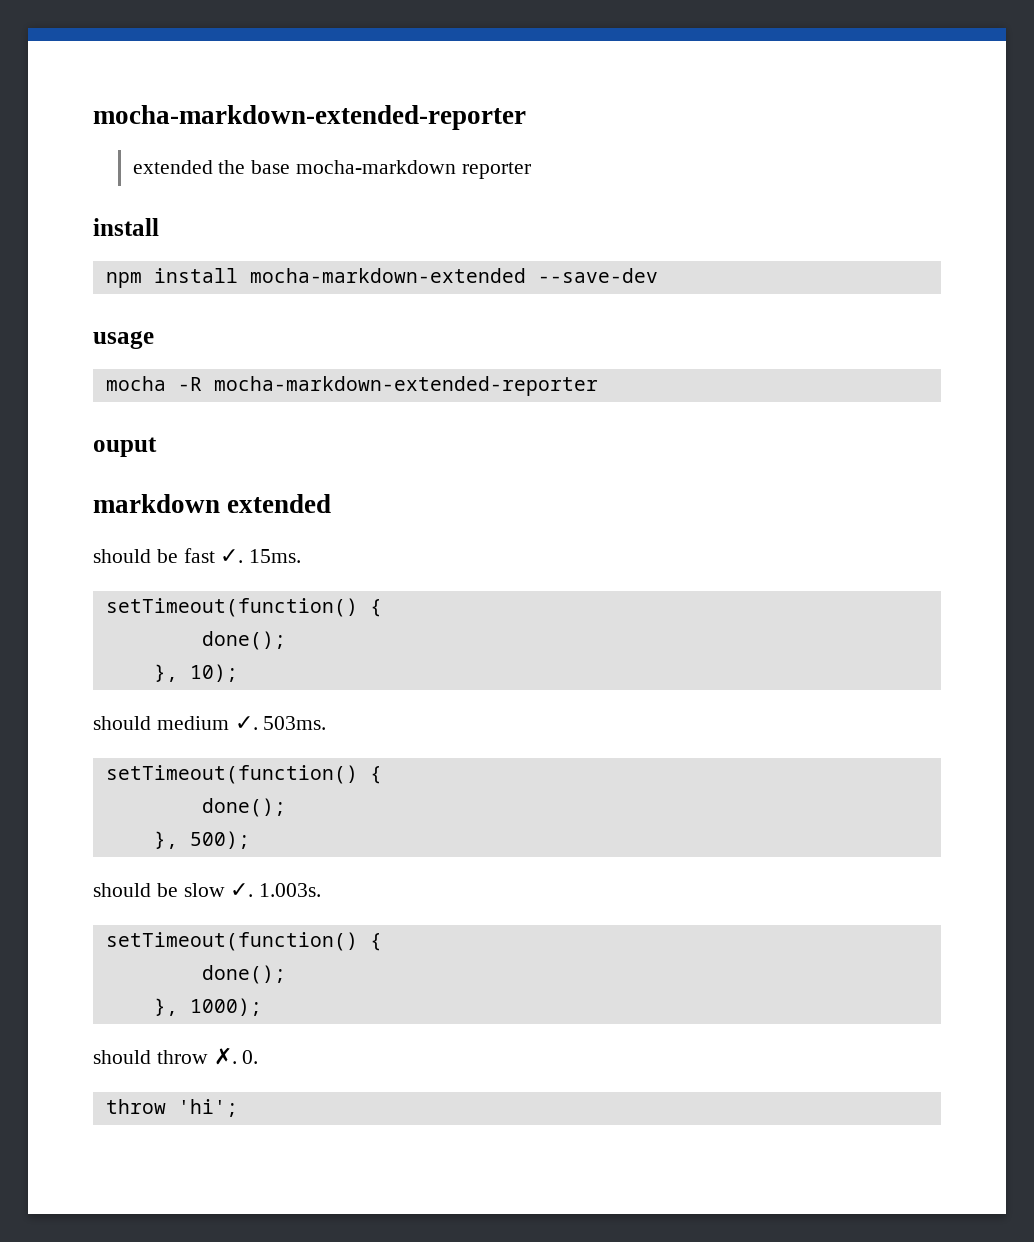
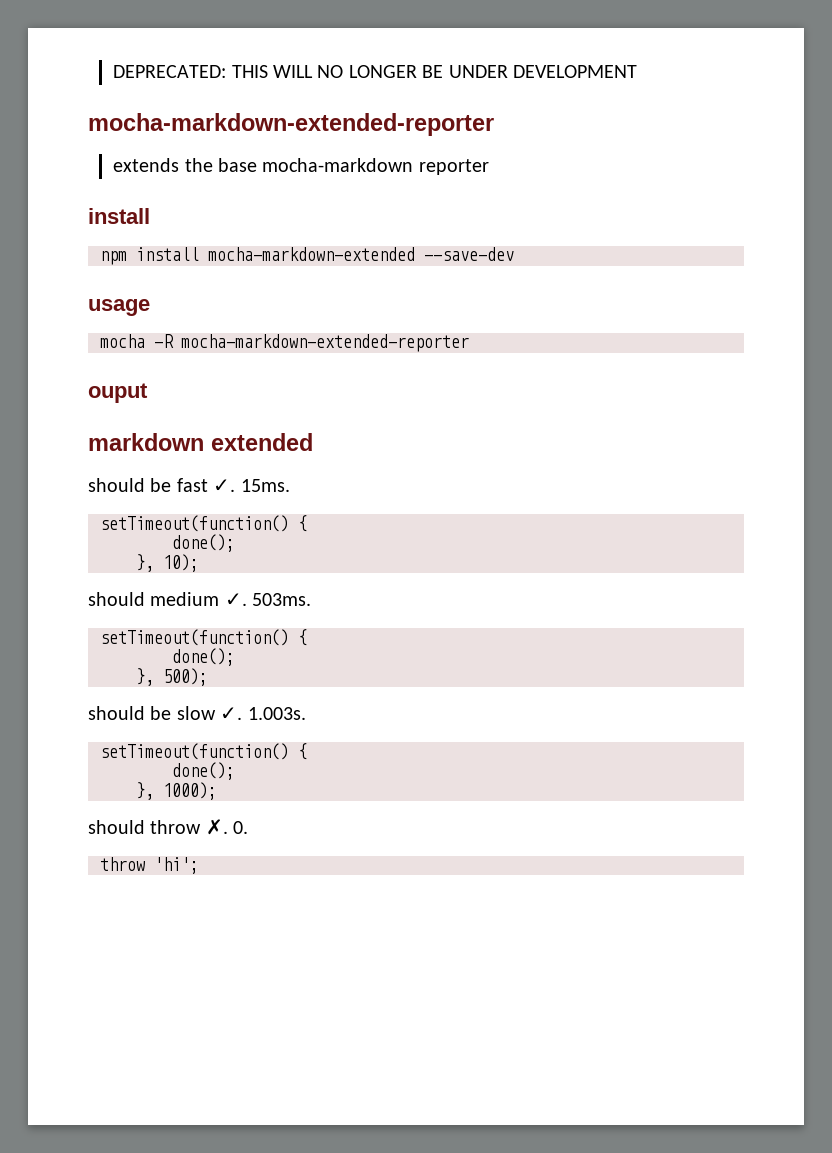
[93,105,526,130] [132,160,213,174] mocha-markdown-extended-reporter // extended -> [113,65,638,78] [88,113,494,136] [113,158,180,172] DEPRECATED: THIS WILL NO LONGER BE UNDER DEVELOPMENT // mocha-markdown-extended-reporter // extends

